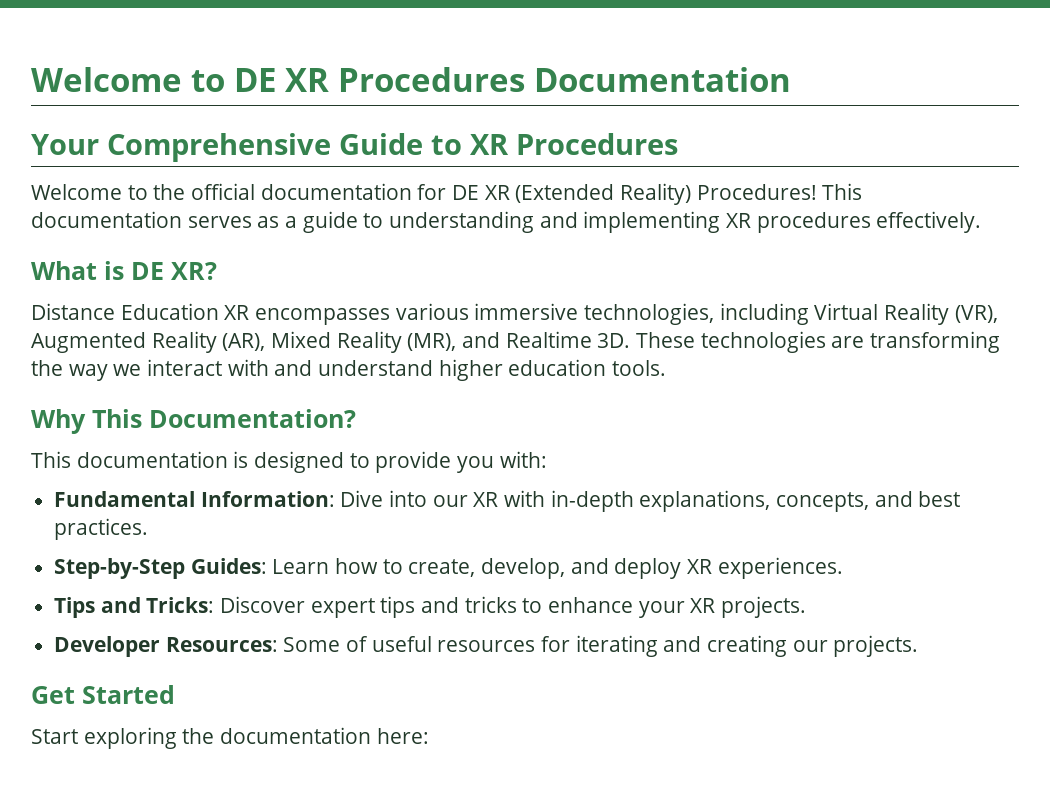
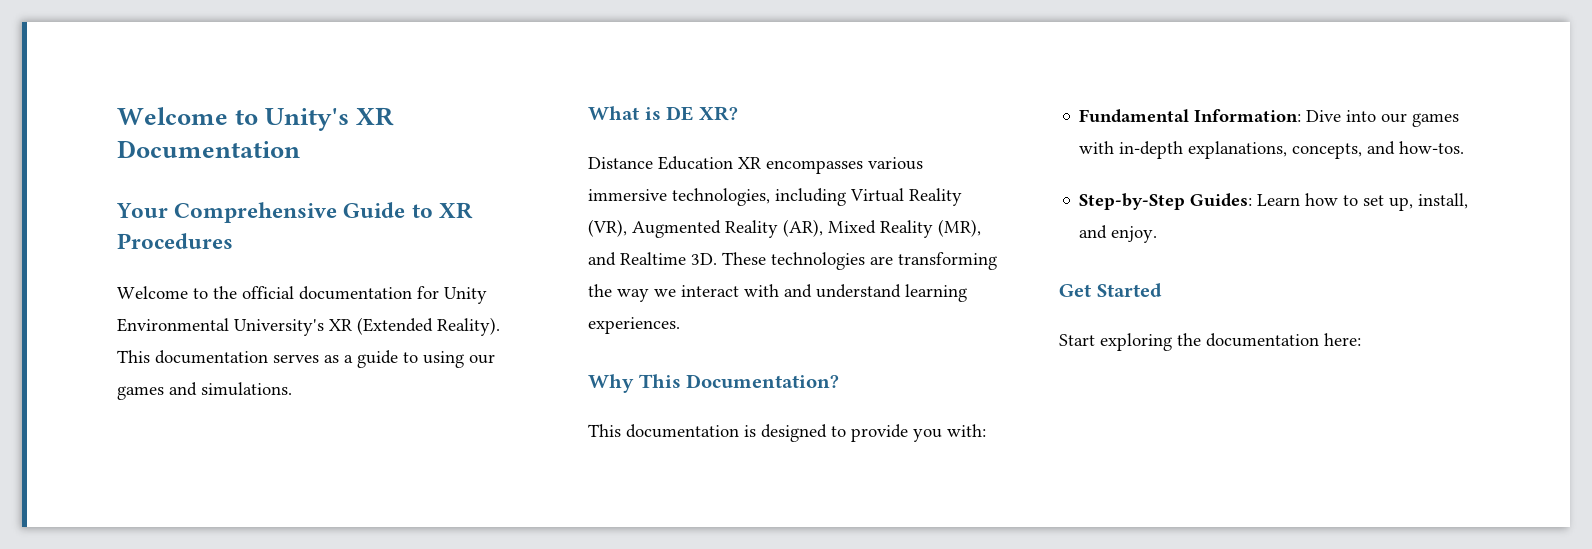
[31,67,525,92] Welcome to DE XR Procedures -> [117,107,395,131] Welcome to Unity's XR
[452,183,817,205] DE XR (Extended Reality) Procedures! -> [444,287,487,304] [117,317,500,336] Unity Environmental University's XR (Extended Reality).
[389,211,982,233] understanding and implementing XR procedures effectively. -> [423,351,495,368] [117,382,292,400] using our games and simulations.
[438,359,667,381] higher education tools. -> [905,284,967,302] [588,317,680,334] learning experiences.
[473,492,499,507] XR -> [1412,113,1460,127] games
[918,491,961,507] [54,518,149,540] best practices. -> [1399,141,1465,154] how-tos.
[408,557,843,579] [54,596,807,618] [54,635,919,657] create, develop, and deploy XR experiences. // Tips and Tricks: Discover expert tips and tricks to enhance your XR projects. // Developer Resources: Some of useful resources for iterating and creating our projects. -> [1363,193,1469,211] [1079,225,1158,243] set up, install, and enjoy.

